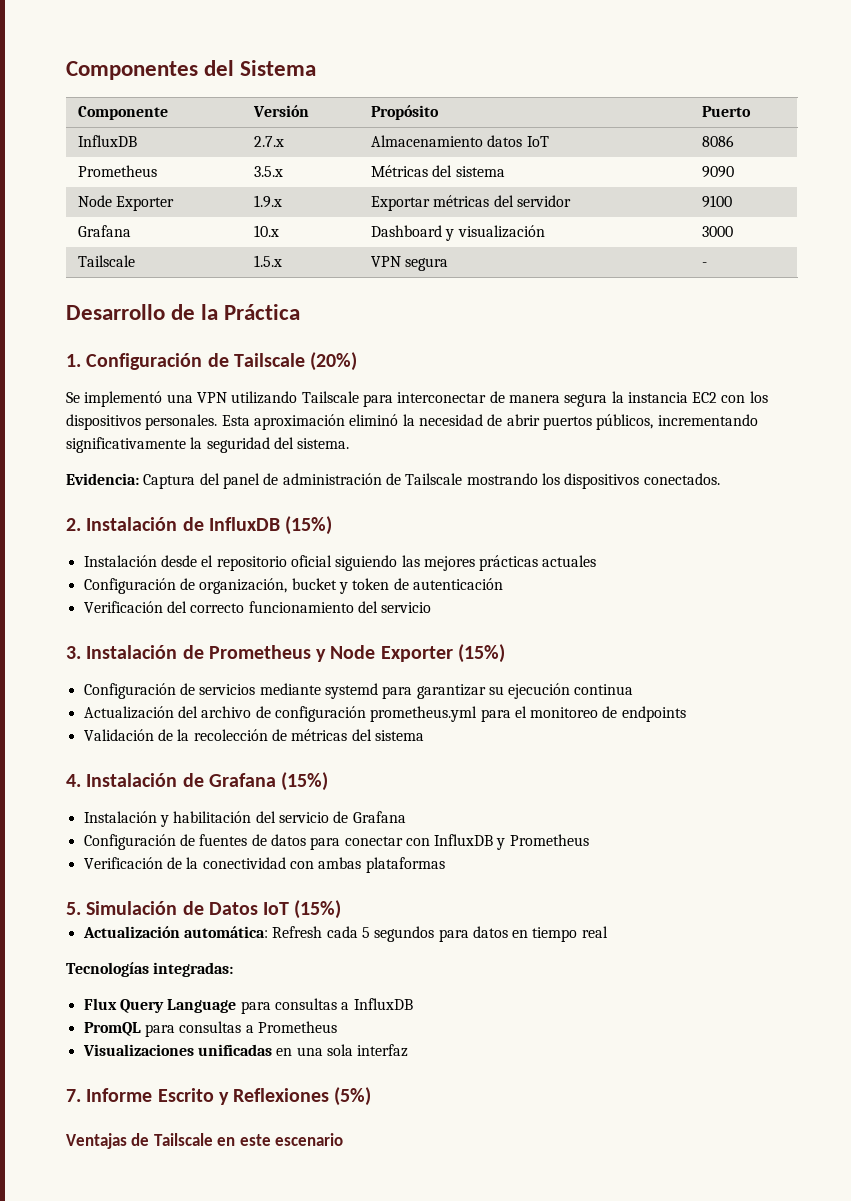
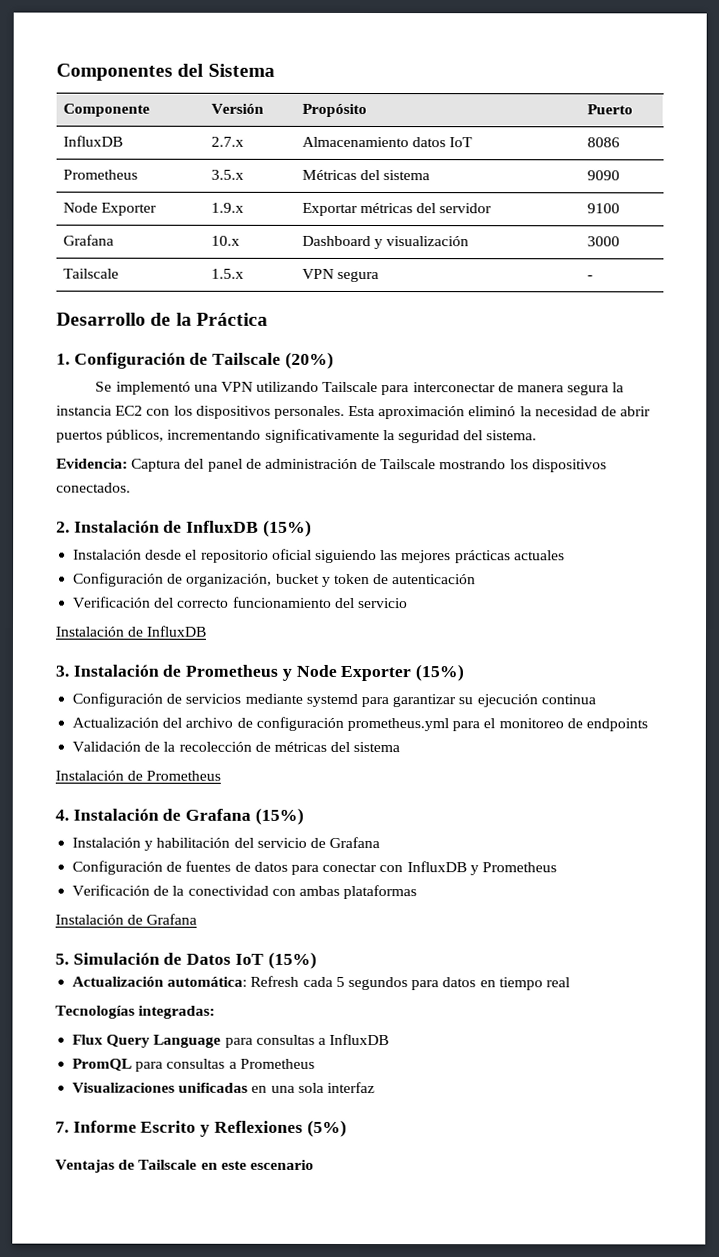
(432, 607) none -> [55,625,208,637] // Instalación de InfluxDB
(424, 735) none -> [55,770,222,781] // Instalación de Prometheus
(445, 865) none -> [55,913,198,925] // Instalación de Grafana

